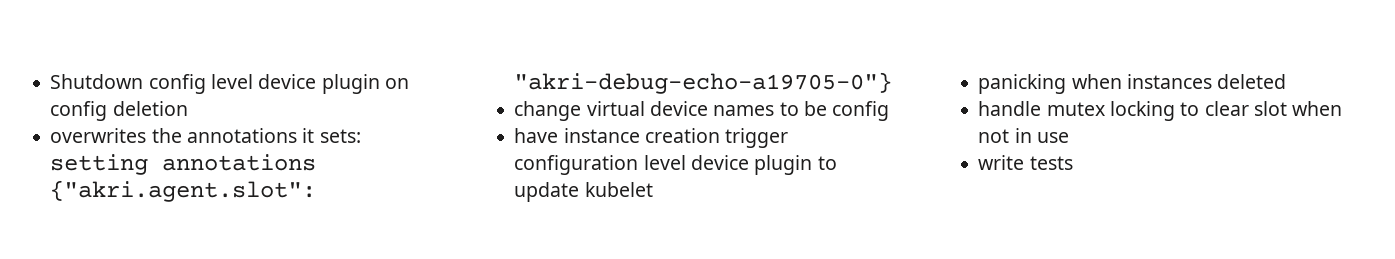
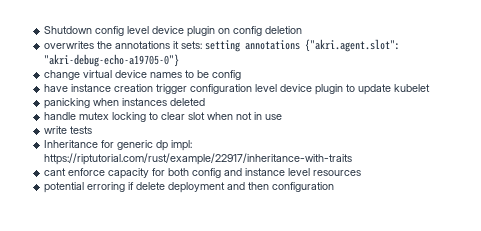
(1073, 163) none -> [44,140,193,151] [44,153,353,165] [44,168,362,179] [44,182,335,193] // Inheritance for generic dp impl: https://riptutorial.com/rust/example/22917/inheritance-with-traits // cant enforce capacity for both config and instance level resources // potential erroring if delete deployment and then configuration

